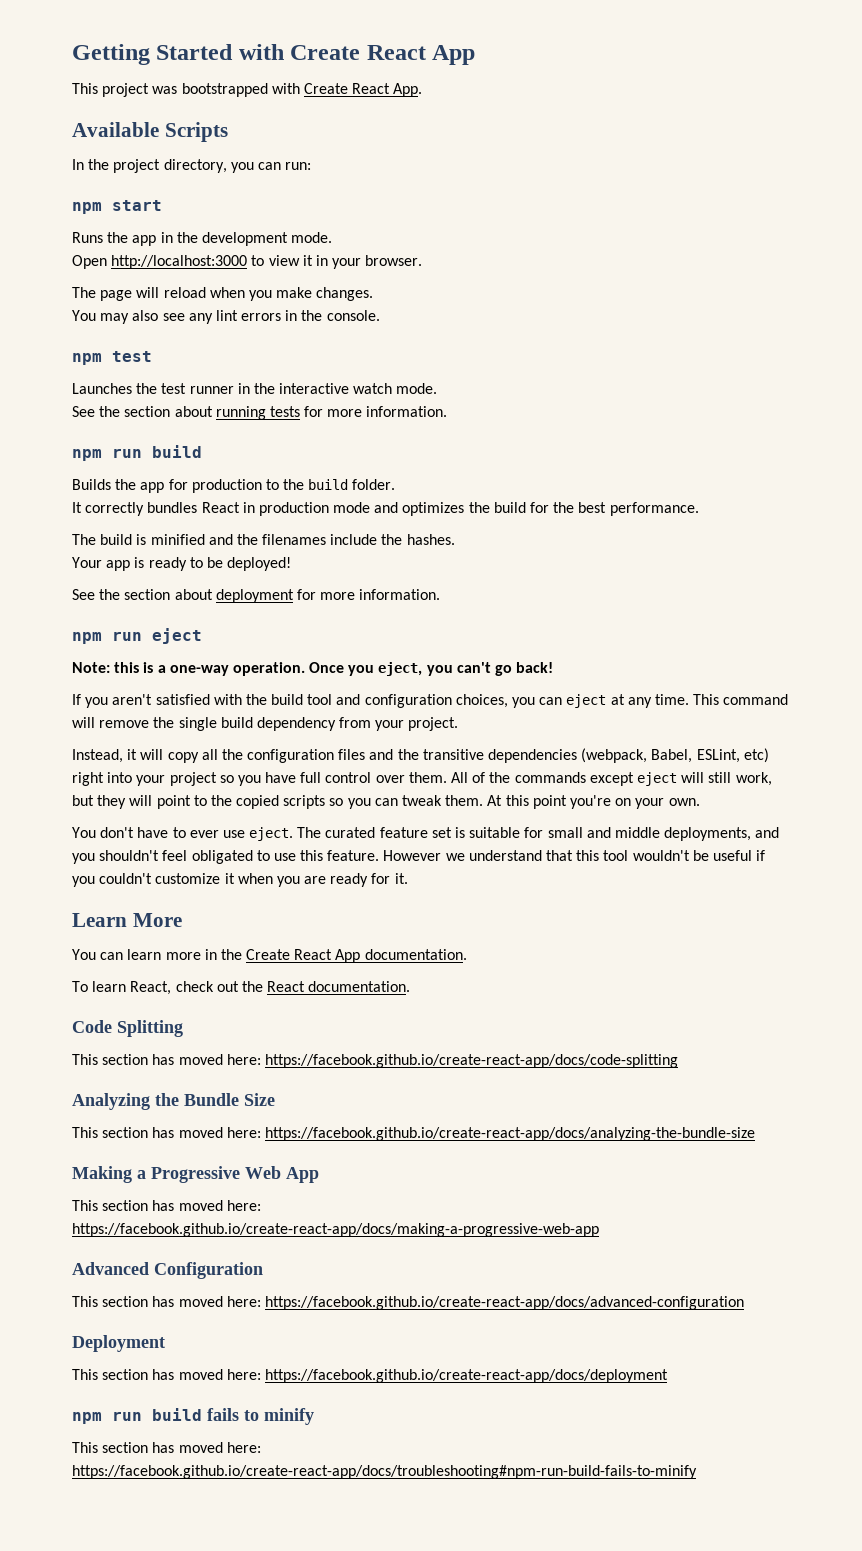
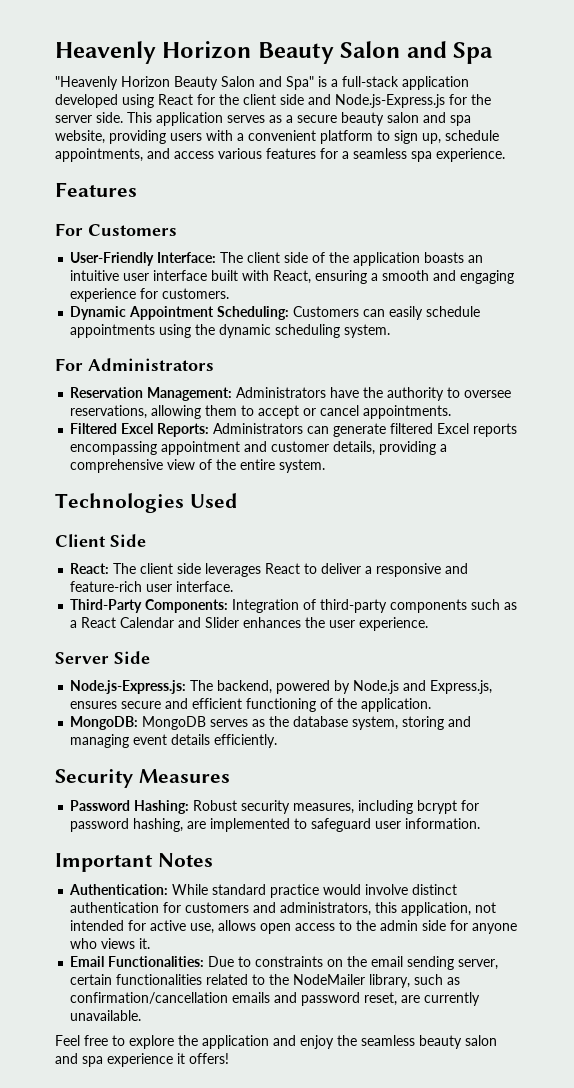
[72,44,476,65] [72,83,423,97] [72,122,228,142] [72,159,312,173] [72,200,162,214] [72,232,333,246] [72,255,423,269] [72,287,374,301] [72,310,380,324] [72,351,152,365] [72,383,438,394] [72,406,448,420] [72,445,202,461] [72,479,396,493] [72,502,699,516] [72,534,455,545] [72,557,292,571] [72,589,441,603] [72,628,202,644] [72,662,554,676] [72,694,789,708] [72,717,459,731] [72,748,769,763] [72,772,772,786] [72,795,700,809] [72,827,780,841] [72,850,766,864] [72,873,408,887] [72,913,182,927] [72,949,467,963] [72,981,411,995] [72,1020,183,1037] [72,1054,678,1068] [72,1093,275,1110] [72,1127,755,1141] [72,1166,319,1183] [72,1200,261,1211] [72,1223,599,1237] [72,1262,263,1279] [72,1296,744,1310] [72,1335,165,1352] [72,1369,668,1383] [72,1408,314,1425] [72,1442,261,1453] [72,1465,697,1479] Getting Started with Create React App // This project was bootstrapped with Create React App. // Available Scripts // In the project directory, you can run: // npm start // Runs the app in the development mode. // Open http://localhost:3000 to view it in your browser. // The page will reload when you make changes. // You may also see any lint errors in the console. // npm test // Launches the test runner in the interactive watch mode. // See the section about running tests for more information. // npm run build // Builds the app for production to the build folder. // It correctly bundles React in production mode and optimizes the build for the best performance. // The build is minified and the filenames include the hashes. // Your app is ready to be deployed! // See the section about deployment for more information. // npm run eject // Note: this is a one-way operation. Once you eject, you can't go back! // If you aren't satisfied with the build tool and configuration choices, you can eject at any time. This command will remove the single build dependency from your project. // Instead, it will copy all the configuration files and the transitive dependencies (webpack, Babel, ESLint, etc) right into your project so you have full control over them. All of the commands except eject will still work, but they will point to the copied scripts so you can tweak them. At this point you're on your own. // You don't have to ever use eject. The curated feature set is suitable for small and middle deployments, and you shouldn't feel obligated to use this feature. However we understand that this tool wouldn't be useful if you couldn't customize it when you are ready for it. // Learn More // You can learn more in the Create React App documentation. // To learn React, check out the React documentation. // Code Splitting // This section has moved here: https://facebook.github.io/create-react-app/docs/code-splitting // Analyzing the Bundle Size // This section has moved here: https://facebook.github.io/create-react-app/docs/analyzing-the-bundle-size // Making a Progressive Web App // This section has moved here: https://facebook.github.io/create-react-app/docs/making-a-progressive-web-app // Advanced Configuration // This section has moved here: https://facebook.github.io/create-react-app/docs/advanced-configuration // Deployment // This section has moved here: https://facebook.github.io/create-react-app/docs/deployment // npm run build fails to minify // This section has moved here: https://facebook.github.io/create-react-app/docs/troubleshooting#npm-run-build-fails-to-minify -> [55,41,494,64] [55,76,469,90] [55,94,491,108] [55,112,471,126] [55,130,499,144] [55,148,505,162] [55,182,137,197] [55,223,177,236] [70,252,484,266] [70,270,515,284] [70,288,230,302] [70,306,481,320] [70,324,391,338] [55,358,214,371] [70,387,512,401] [70,405,452,419] [70,423,518,437] [70,441,448,455] [70,459,326,473] [55,493,237,513] [55,534,146,547] [70,563,469,577] [70,581,234,592] [70,599,518,613] [70,617,429,631] [55,651,150,664] [70,680,493,694] [70,698,432,712] [70,716,472,730] [70,734,278,748] [55,769,230,788] [70,800,480,814] [70,818,481,832] [55,853,213,872] [69,884,458,898] [70,902,497,916] [70,920,518,934] [70,938,151,949] [70,956,499,970] [70,974,461,988] [70,992,481,1006] [70,1010,142,1021] [55,1035,497,1049] [55,1053,229,1067] Heavenly Horizon Beauty Salon and Spa // "Heavenly Horizon Beauty Salon and Spa" is a full-stack application developed using React for the client side and Node.js-Express.js for the server side. This application serves as a secure beauty salon and spa website, providing users with a convenient platform to sign up, schedule appointments, and access various features for a seamless spa experience. // Features // For Customers // User-Friendly Interface: The client side of the application boasts an intuitive user interface built with React, ensuring a smooth and engaging experience for customers. // Dynamic Appointment Scheduling: Customers can easily schedule appointments using the dynamic scheduling system. // For Administrators // Reservation Management: Administrators have the authority to oversee reservations, allowing them to accept or cancel appointments. // Filtered Excel Reports: Administrators can generate filtered Excel reports encompassing appointment and customer details, providing a comprehensive view of the entire system. // Technologies Used // Client Side // React: The client side leverages React to deliver a responsive and feature-rich user interface. // Third-Party Components: Integration of third-party components such as a React Calendar and Slider enhances the user experience. // Server Side // Node.js-Express.js: The backend, powered by Node.js and Express.js, ensures secure and efficient functioning of the application. // MongoDB: MongoDB serves as the database system, storing and managing event details efficiently. // Security Measures // Password Hashing: Robust security measures, including bcrypt for password hashing, are implemented to safeguard user information. // Important Notes // Authentication: While standard practice would involve distinct authentication for customers and administrators, this application, not intended for active use, allows open access to the admin side for anyone who views it. // Email Functionalities: Due to constraints on the email sending server, certain functionalities related to the NodeMailer library, such as confirmation/cancellation emails and password reset, are currently unavailable. // Feel free to explore the application and enjoy the seamless beauty salon and spa experience it offers!

